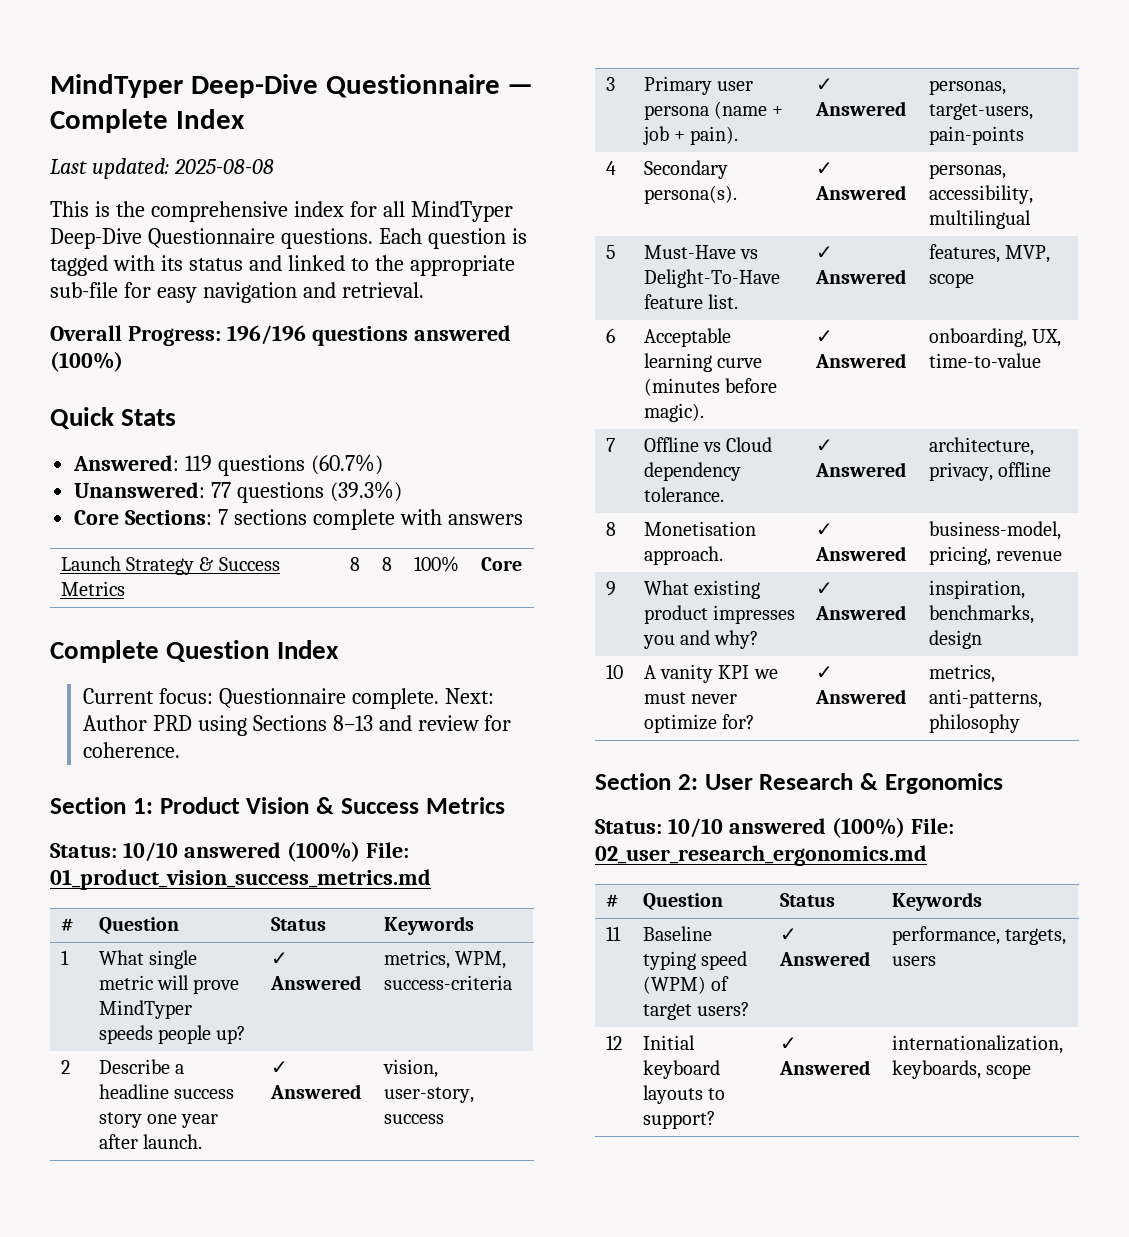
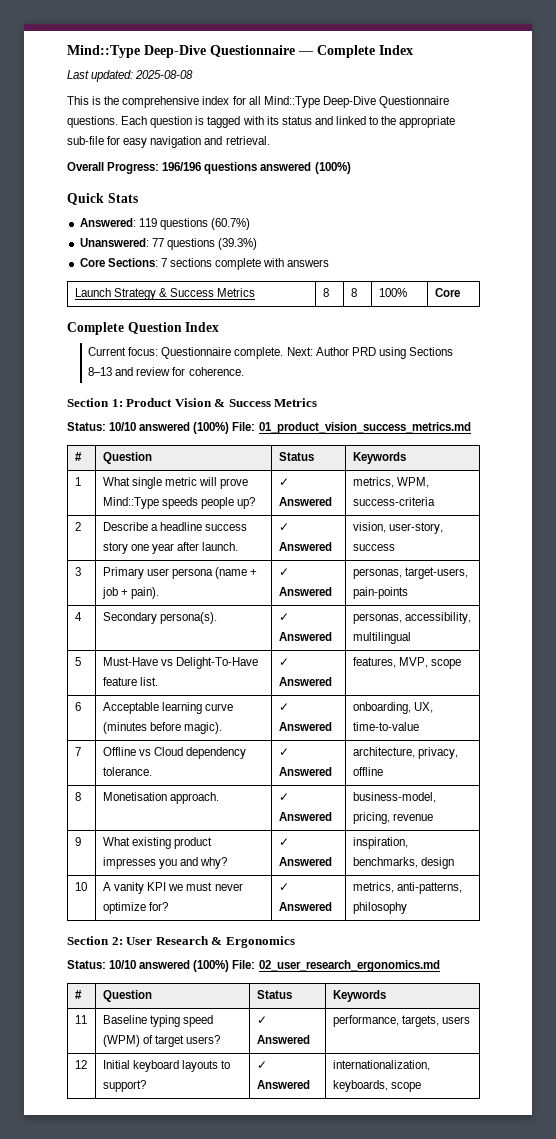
[50,74,183,98] MindTyper -> [67,45,140,58] Mind::Type
[410,201,513,222] MindTyper -> [263,96,320,108] Mind::Type
[98,1000,192,1019] MindTyper -> [102,497,159,509] Mind::Type

